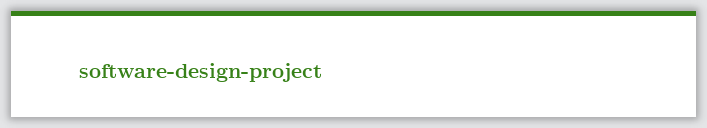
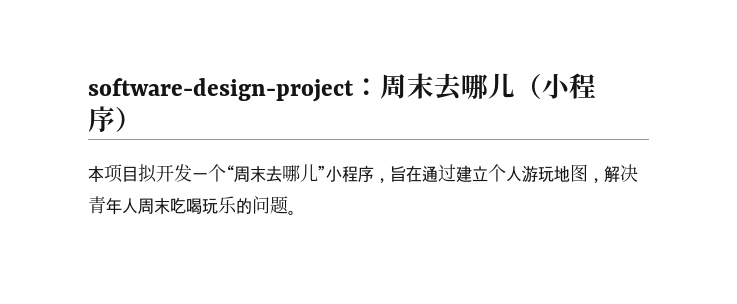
(322, 72) none -> [353,73,596,101] [88,106,142,132] [88,164,638,183] [88,196,296,215] ：周末去哪儿（小程序） // 本项目拟开发一个“周末去哪儿”小程序，旨在通过建立个人游玩地图，解决青年人周末吃喝玩乐的问题。

